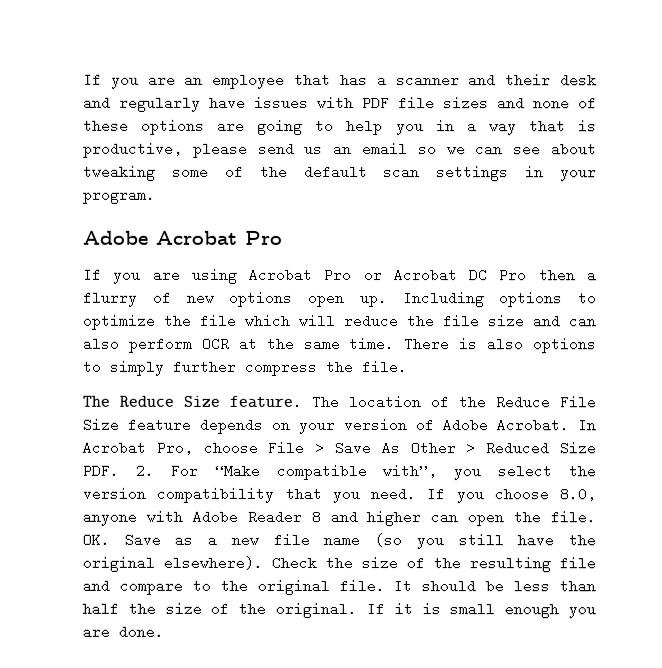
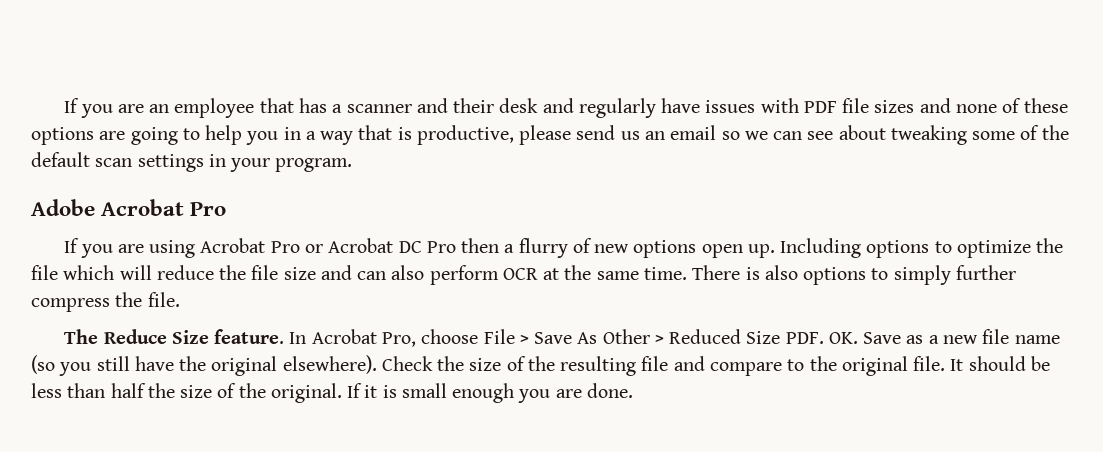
[311,394,596,410] [82,417,569,435] The location of the Reduce File Size feature depends on your version of Adobe Acrobat. -> (285, 336) none
[134,463,596,481] [82,486,596,504] [82,509,596,527] 2. For “Make compatible with”, you select the version compatibility that you need. If you choose 8.0, anyone with Adobe Reader 8 and higher can open the file. -> (824, 338) none

